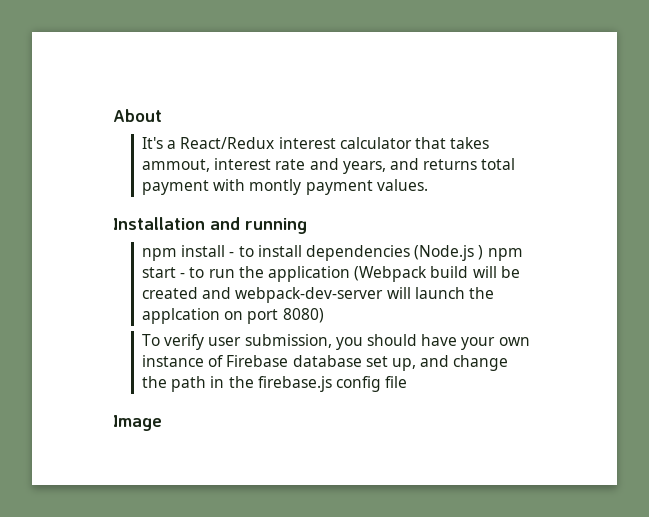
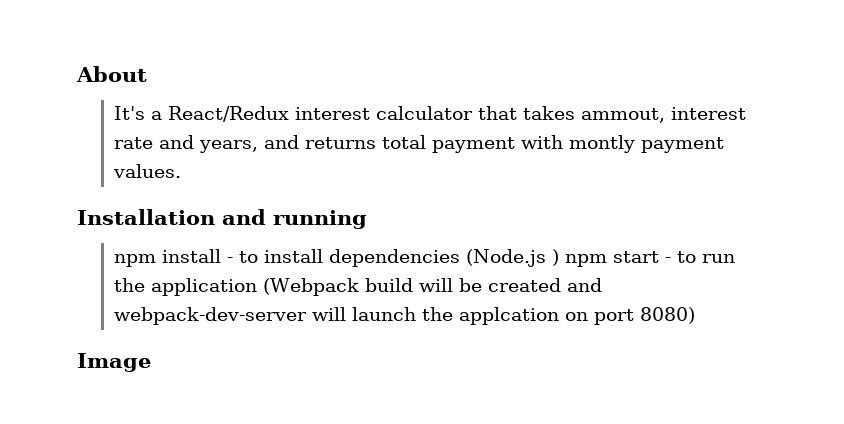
[142,334,530,350] [142,355,509,371] [142,376,408,392] // To verify user submission, you should have your own instance of Firebase database set up, and change the path in the firebase.js config file -> (696, 315) none

